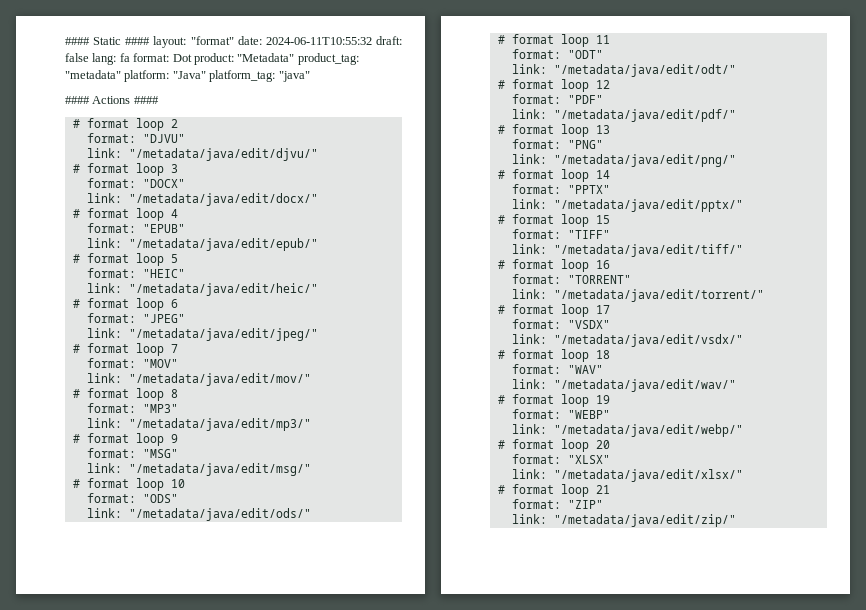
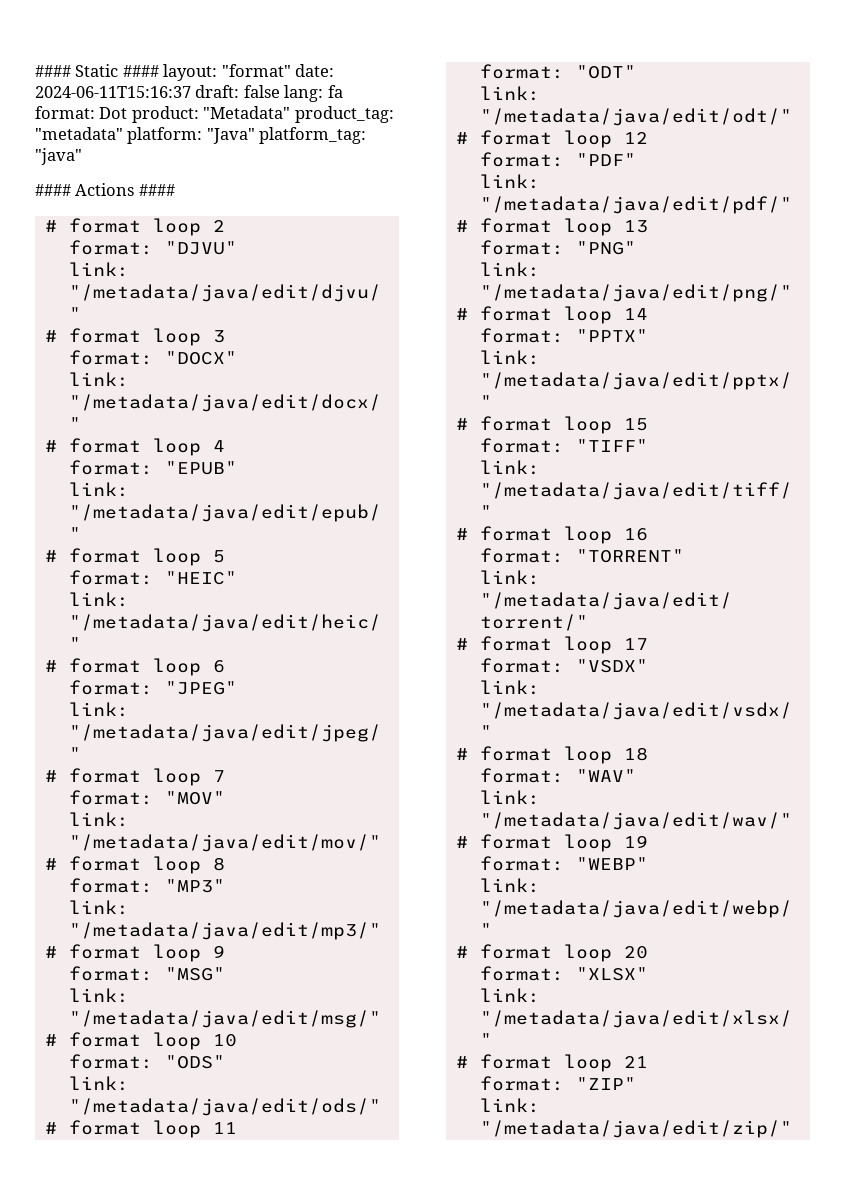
[265,37,372,45] 2024-06-11T10:55:32 -> [35,86,191,98] 2024-06-11T15:16:37

